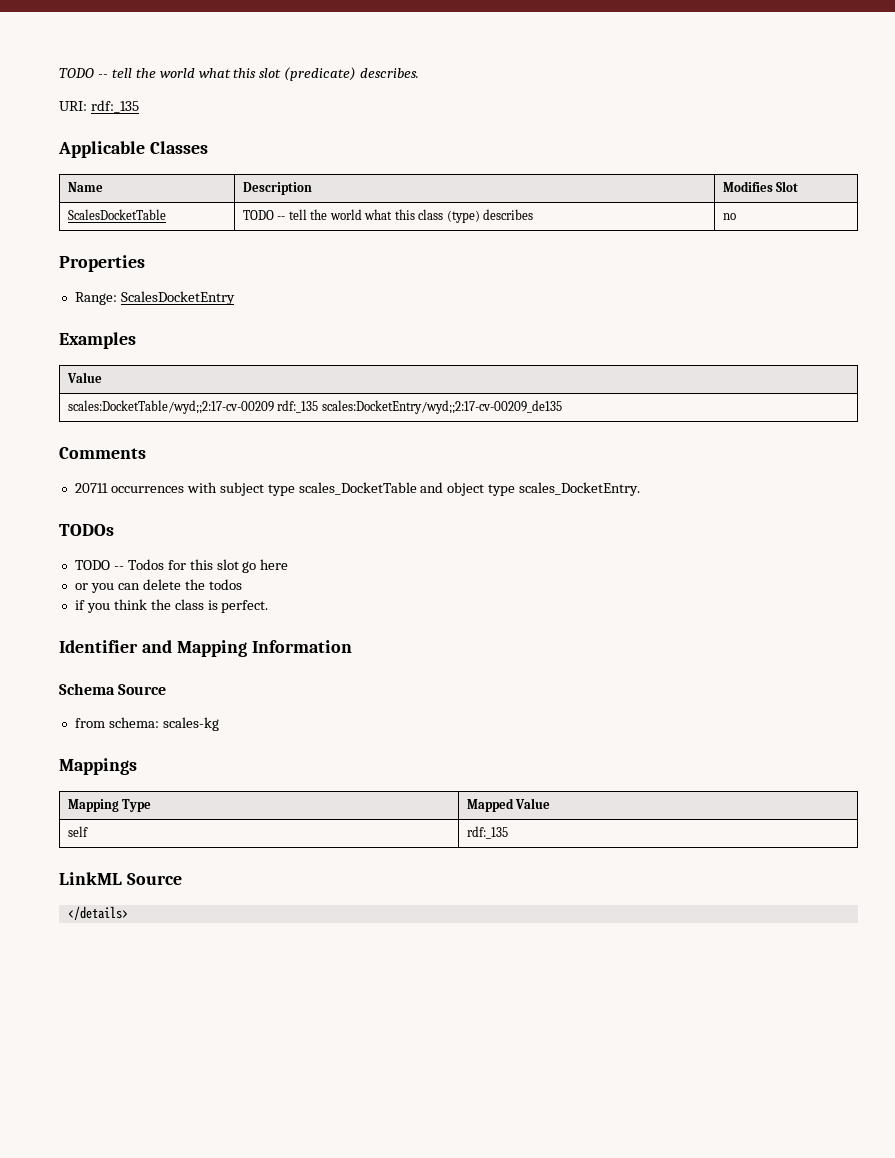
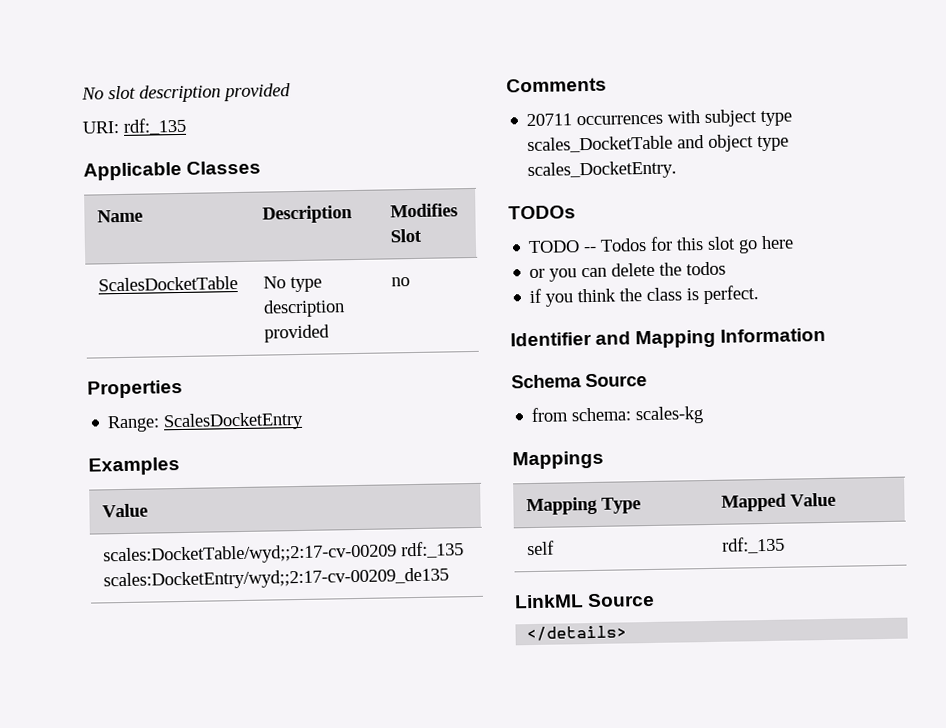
[59,67,420,81] TODO -- tell the world what this slot (predicate) describes. -> [81,83,291,103] No slot description provided
[242,209,534,223] TODO -- tell the world what this class (type) describes -> [262,276,322,293] [262,299,345,318] [263,324,330,343] No type description provided

